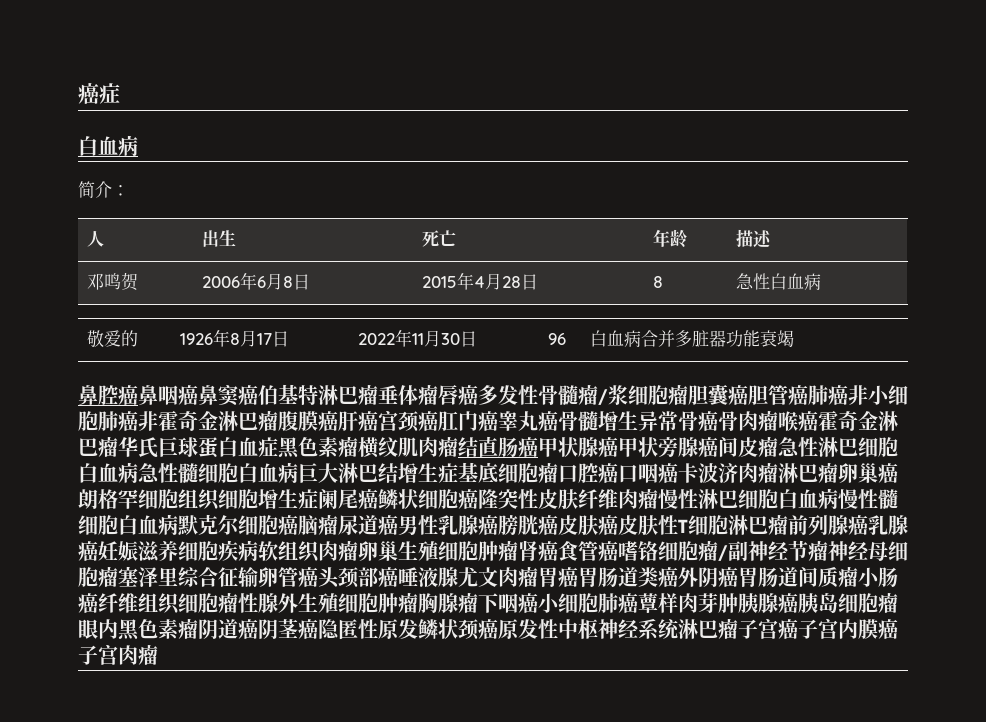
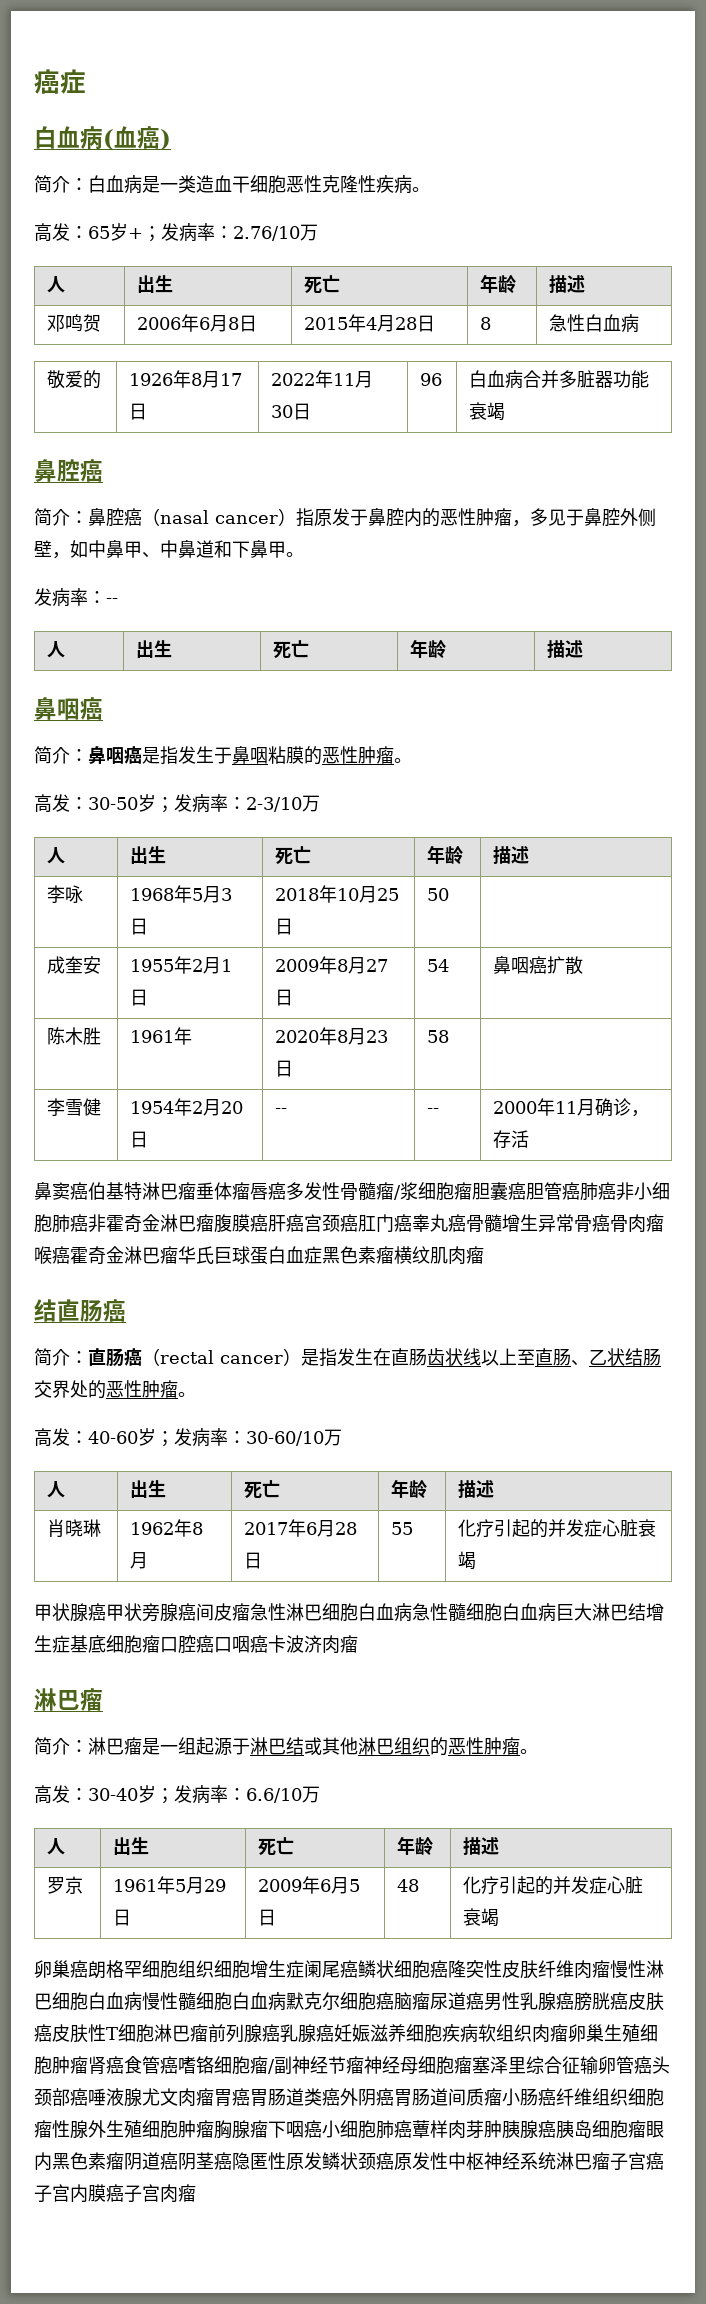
[78,181,129,198] // 简介： -> [103,126,171,150] [34,175,430,194] [34,223,318,242] (血癌) // 简介：白血病是一类造血干细胞恶性克隆性疾病。 // 高发：65岁+；发病率：2.76/10万
[138,385,198,405] 鼻咽癌 -> [34,508,656,527] [34,540,304,559] [34,588,118,607] [47,641,66,658] [136,640,173,658] [273,640,310,659] [410,639,447,659] [547,640,584,658] [34,697,103,720] [34,746,412,765] [34,794,320,813] [47,847,66,864] [130,846,167,864] [275,846,312,865] [427,845,464,865] [493,846,530,864] [47,885,84,903] [130,885,233,903] [130,918,149,935] [275,885,400,903] [275,918,294,935] [427,888,450,901] [47,956,102,974] [130,956,233,974] [130,989,149,1006] [275,956,389,974] [275,989,294,1006] [427,959,450,972] [493,956,584,975] [47,1027,102,1045] [130,1027,193,1045] [275,1027,389,1045] [275,1060,294,1077] [427,1030,450,1043] [47,1098,102,1116] [130,1098,244,1116] [130,1131,149,1148] [275,1108,288,1114] [427,1108,440,1114] [493,1098,650,1117] [493,1130,530,1148] // 简介：鼻腔癌（nasal cancer）指原发于鼻腔内的恶性肿瘤，多见于鼻腔外侧壁，如中鼻甲、中鼻道和下鼻甲。 // 发病率：-- // 人 | 出生 | 死亡 | 年龄 | 描述 // 鼻咽癌 // 简介：鼻咽癌是指发生于鼻咽粘膜的恶性肿瘤。 // 高发：30-50岁；发病率：2-3/10万 // 人 | 出生 | 死亡 | 年龄 | 描述 // 李咏 | 1968年5月3日 | 2018年10月25日 | 50 | // 成奎安 | 1955年2月1日 | 2009年8月27日 | 54 | 鼻咽癌扩散 // 陈木胜 | 1961年 | 2020年8月23日 | 58 | // 李雪健 | 1954年2月20日 | -- | -- | 2000年11月确诊，存活 //
(458, 447) none -> (484, 1255) //
(538, 447) none -> [34,1348,661,1367] [34,1380,196,1399] [34,1428,342,1447] [47,1481,66,1498] [130,1480,167,1498] [244,1480,281,1499] [391,1479,428,1499] [458,1480,495,1498] [47,1519,102,1537] [130,1519,204,1537] [130,1552,149,1569] [244,1519,358,1537] [244,1552,263,1569] [391,1522,414,1535] [458,1519,657,1538] [458,1551,477,1570] // 简介：直肠癌（rectal cancer）是指发生在直肠齿状线以上至直肠、乙状结肠交界处的恶性肿瘤。 // 高发：40-60岁；发病率：30-60/10万 // 人 | 出生 | 死亡 | 年龄 | 描述 // 肖晓琳 | 1962年8月 | 2017年6月28日 | 55 | 化疗引起的并发症心脏衰竭 //
[778,463,838,483] 淋巴瘤 -> [34,1688,103,1711] [34,1737,538,1756] [34,1785,320,1804] [47,1838,66,1855] [113,1837,150,1855] [258,1837,295,1856] [397,1836,434,1856] [463,1837,500,1855] [47,1876,84,1894] [113,1876,227,1894] [113,1909,132,1926] [258,1876,361,1894] [258,1909,277,1926] [397,1879,420,1892] [463,1876,644,1895] [463,1908,500,1927] // 淋巴瘤 // 简介：淋巴瘤是一组起源于淋巴结或其他淋巴组织的恶性肿瘤。 // 高发：30-40岁；发病率：6.6/10万 // 人 | 出生 | 死亡 | 年龄 | 描述 // 罗京 | 1961年5月29日 | 2009年6月5日 | 48 | 化疗引起的并发症心脏衰竭 //

